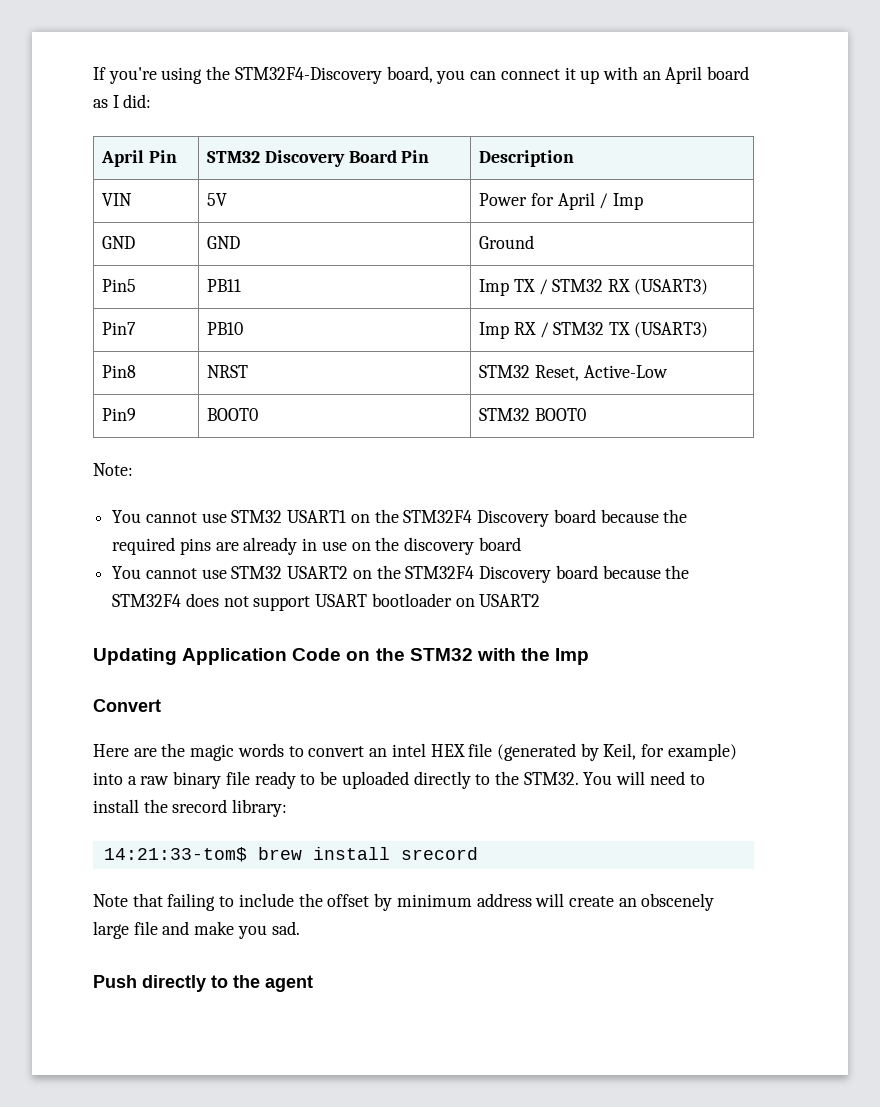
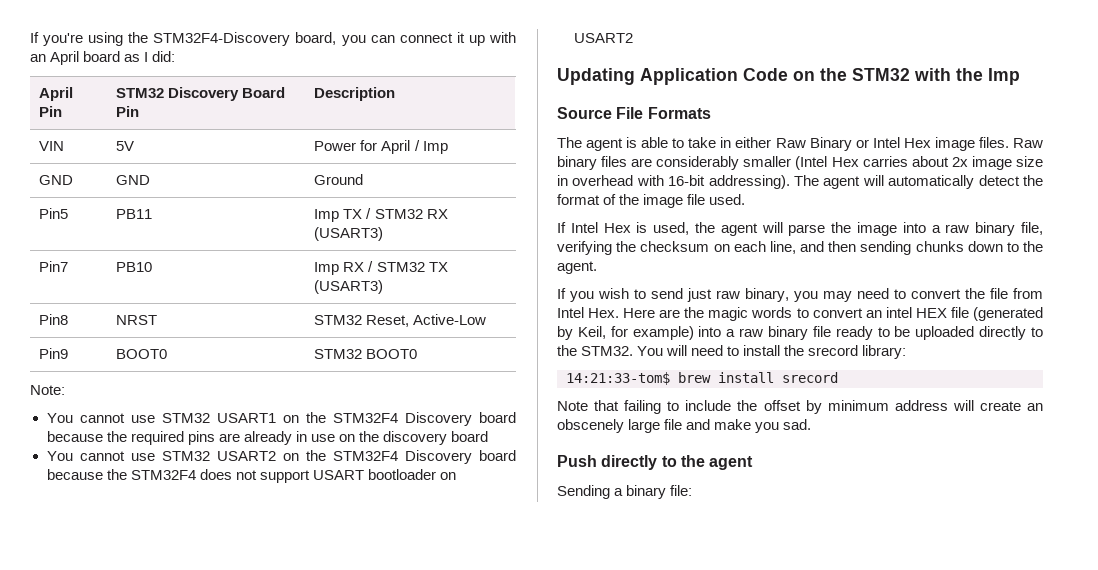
[93,699,161,712] Convert // -> [557,107,711,119] [557,137,1043,151] [557,156,1043,170] [557,175,1043,189] [557,194,746,208] [557,222,1043,236] [557,241,1043,255] [557,261,597,274] [557,288,1043,302] [557,307,620,318] Source File Formats // The agent is able to take in either Raw Binary or Intel Hex image files. Raw binary files are considerably smaller (Intel Hex carries about 2x image size in overhead with 16-bit addressing). The agent will automatically detect the format of the image file used. // If Intel Hex is used, the agent will parse the image into a raw binary file, verifying the checksum on each line, and then sending chunks down to the agent. // If you wish to send just raw binary, you may need to convert the file from Intel Hex.
(313, 983) none -> [557,485,693,499] // Sending a binary file:

